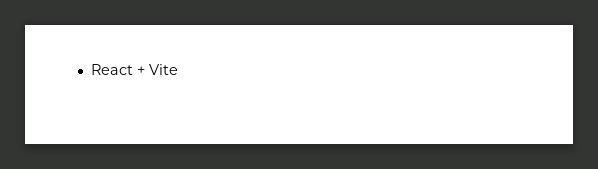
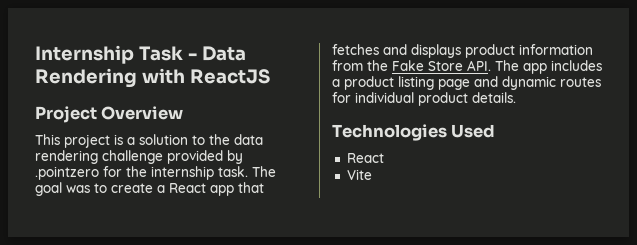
[90,64,145,75] React + -> [35,45,246,64] [35,68,270,88] [35,106,184,123] [35,134,263,148] [35,150,243,164] [35,166,276,180] [35,182,264,196] [332,44,593,58] [332,60,602,74] [332,76,601,90] [332,92,516,106] [332,124,496,141] [346,153,384,163] Internship Task - Data Rendering with ReactJS // Project Overview // This project is a solution to the data rendering challenge provided by .pointzero for the internship task. The goal was to create a React app that fetches and displays product information from the Fake Store API. The app includes a product listing page and dynamic routes for individual product details. // Technologies Used // React //

